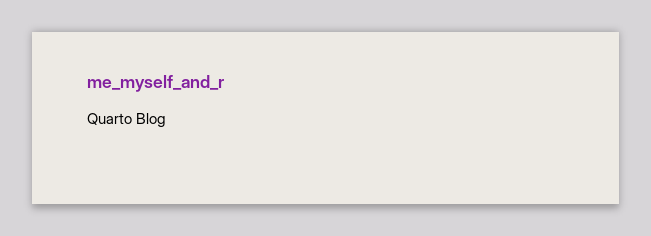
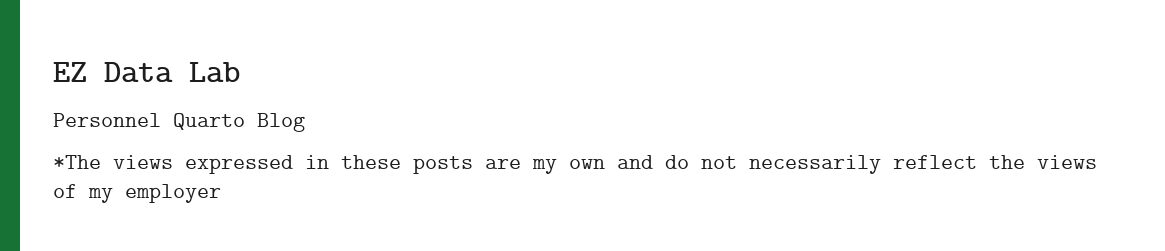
[87,75,224,92] [87,113,166,127] me_myself_and_r // Quarto Blog -> [53,62,240,83] [53,113,305,132] [53,155,1097,174] [53,184,221,203] EZ Data Lab // Personnel Quarto Blog // *The views expressed in these posts are my own and do not necessarily reflect the views of my employer

